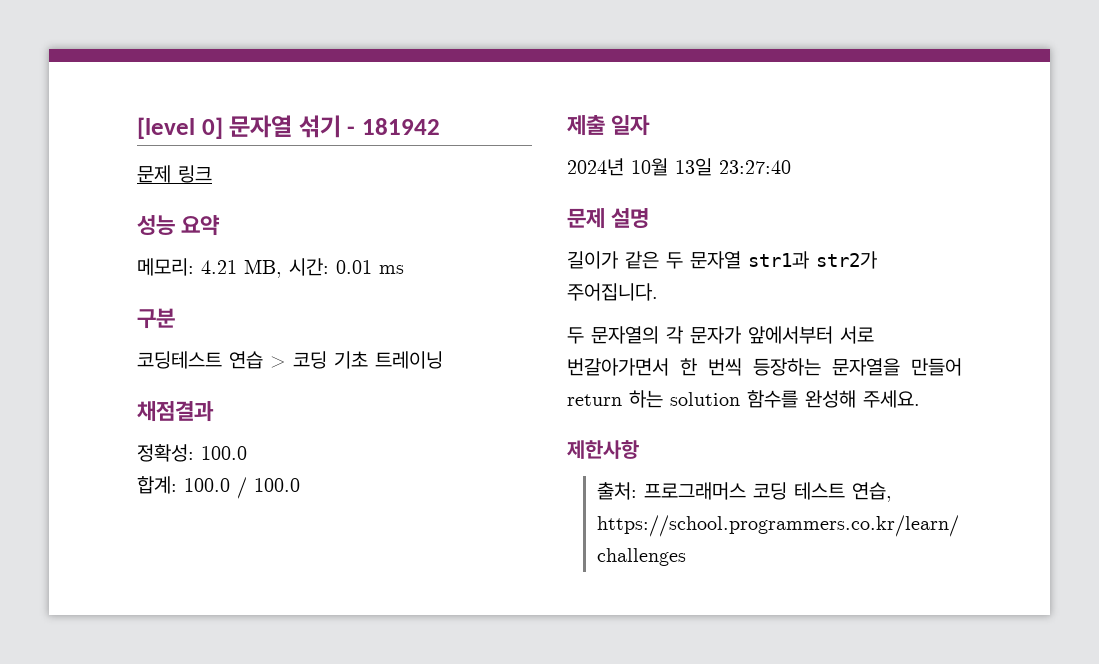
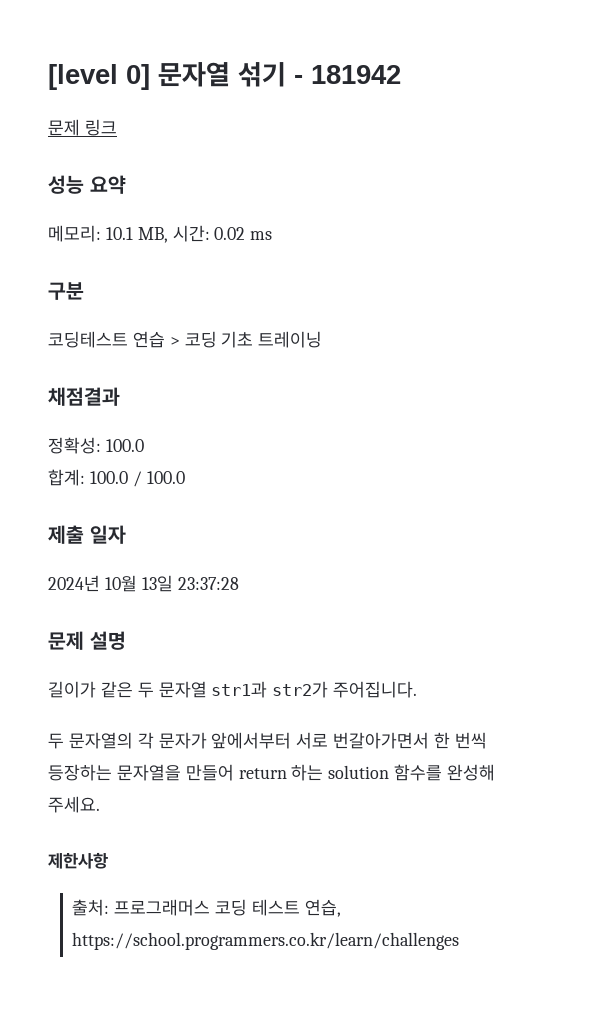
[201,260,237,274] 4.21 -> [105,227,133,240] 10.1
[336,260,372,274] 0.01 -> [214,227,246,240] 0.02
[719,160,791,174] 23:27:40 -> [177,577,239,590] 23:37:28

